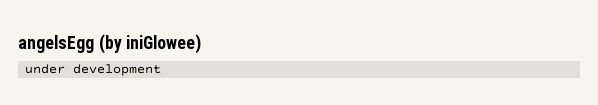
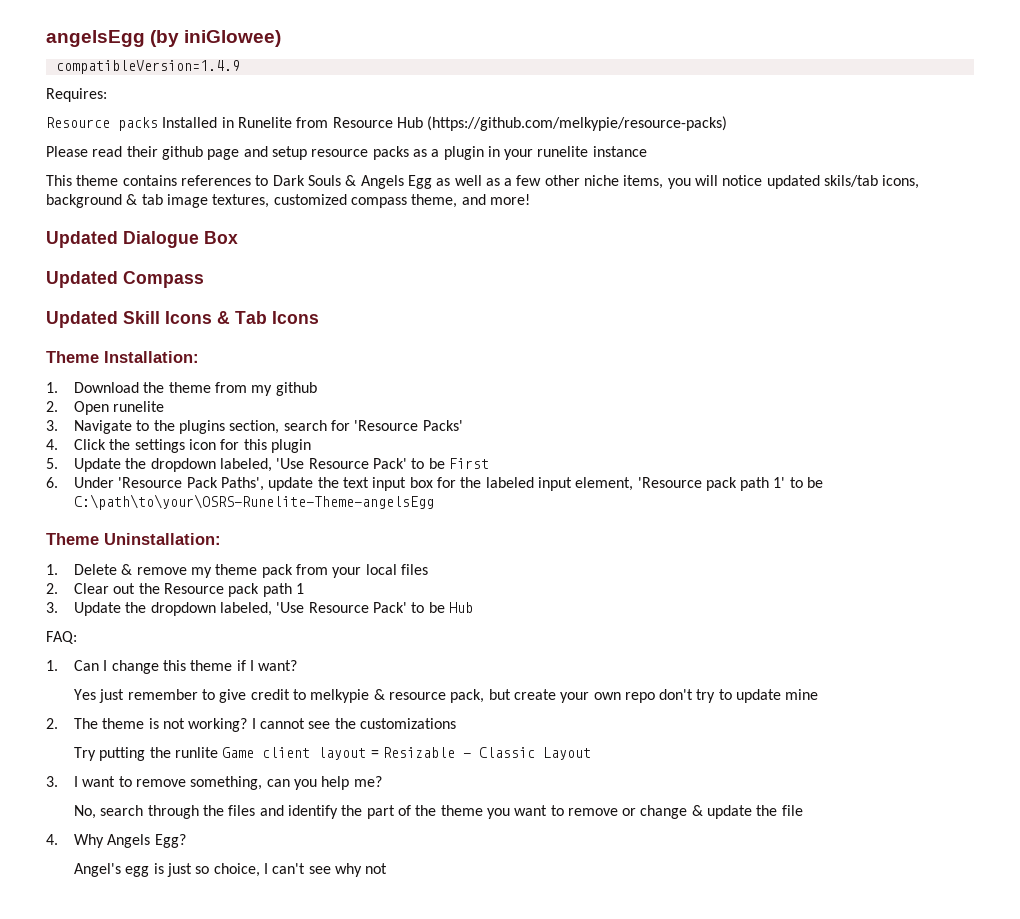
[24,64,161,76] under development -> [55,60,240,74] [46,88,107,102] [46,116,728,131] [46,146,647,160] [46,175,920,189] [46,194,530,208] [46,231,238,248] [46,271,204,288] [46,311,319,328] [46,351,199,363] [46,382,317,396] [46,401,165,415] [46,420,463,434] [46,439,311,453] [46,458,489,472] [46,477,824,491] [74,494,435,510] [46,533,221,545] [46,564,428,578] [46,583,304,597] [46,602,473,616] [46,631,77,644] [46,660,298,674] [74,689,819,703] [46,718,456,732] [74,747,591,761] [46,776,382,790] [74,805,803,819] [46,834,186,848] [74,863,388,877] compatibleVersion=1.4.9 // Requires: // Resource packs Installed in Runelite from Resource Hub (https://github.com/melkypie/resource-packs) // Please read their github page and setup resource packs as a plugin in your runelite instance // This theme contains references to Dark Souls & Angels Egg as well as a few other niche items, you will notice updated skils/tab icons, background & tab image textures, customized compass theme, and more! // Updated Dialogue Box // Updated Compass // Updated Skill Icons & Tab Icons // Theme Installation: // 1. Download the theme from my github // 2. Open runelite // 3. Navigate to the plugins section, search for 'Resource Packs' // 4. Click the settings icon for this plugin // 5. Update the dropdown labeled, 'Use Resource Pack' to be First // 6. Under 'Resource Pack Paths', update the text input box for the labeled input element, 'Resource pack path 1' to be C:\path\to\your\OSRS-Runelite-Theme-angelsEgg // Theme Uninstallation: // 1. Delete & remove my theme pack from your local files // 2. Clear out the Resource pack path 1 // 3. Update the dropdown labeled, 'Use Resource Pack' to be Hub // FAQ: // 1. Can I change this theme if I want? // Yes just remember to give credit to melkypie & resource pack, but create your own repo don't try to update mine // 2. The theme is not working? I cannot see the customizations // Try putting the runlite Game client layout = Resizable - Classic Layout // 3. I want to remove something, can you help me? // No, search through the files and identify the part of the theme you want to remove or change & update the file // 4. Why Angels Egg? // Angel's egg is just so choice, I can't see why not

